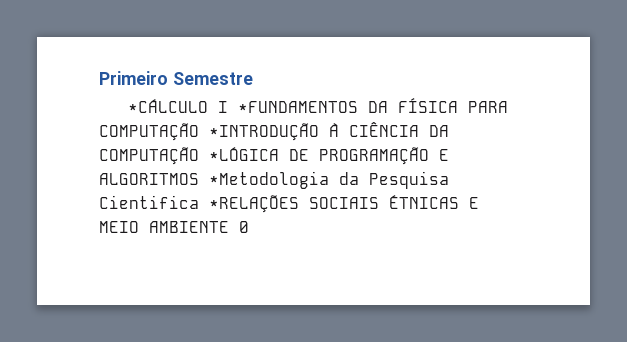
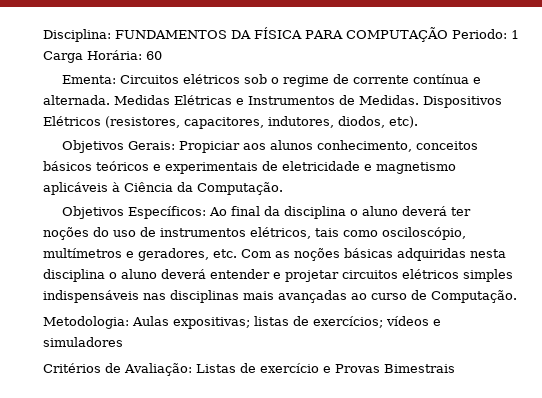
[99,71,253,85] [128,98,509,113] [99,122,449,141] [99,147,449,165] [99,171,449,189] [99,195,479,213] [99,221,249,233] Primeiro Semestre // *CÁLCULO I *FUNDAMENTOS DA FÍSICA PARA COMPUTAÇÃO *INTRODUÇÃO À CIÊNCIA DA COMPUTAÇÃO *LÓGICA DE PROGRAMAÇÃO E ALGORITMOS *Metodologia da Pesquisa Cientifica *RELAÇÕES SOCIAIS ÉTNICAS E MEIO AMBIENTE 0 -> [43,27,519,42] [43,50,162,63] [62,74,482,87] [43,95,502,108] [43,116,418,129] [62,140,479,153] [43,161,456,174] [43,182,283,195] [62,206,472,219] [43,227,466,240] [43,248,506,261] [43,269,513,282] [43,290,517,303] [43,316,441,329] [43,337,123,347] [43,363,455,376] Disciplina: FUNDAMENTOS DA FÍSICA PARA COMPUTAÇÃO Periodo: 1 Carga Horária: 60 // Ementa: Circuitos elétricos sob o regime de corrente contínua e alternada. Medidas Elétricas e Instrumentos de Medidas. Dispositivos Elétricos (resistores, capacitores, indutores, diodos, etc). // Objetivos Gerais: Propiciar aos alunos conhecimento, conceitos básicos teóricos e experimentais de eletricidade e magnetismo aplicáveis à Ciência da Computação. // Objetivos Específicos: Ao final da disciplina o aluno deverá ter noções do uso de instrumentos elétricos, tais como osciloscópio, multímetros e geradores, etc. Com as noções básicas adquiridas nesta disciplina o aluno deverá entender e projetar circuitos elétricos simples indispensáveis nas disciplinas mais avançadas ao curso de Computação. // Metodologia: Aulas expositivas; listas de exercícios; vídeos e simuladores // Critérios de Avaliação: Listas de exercício e Provas Bimestrais

